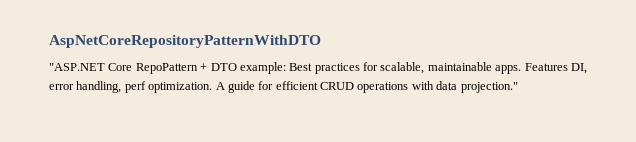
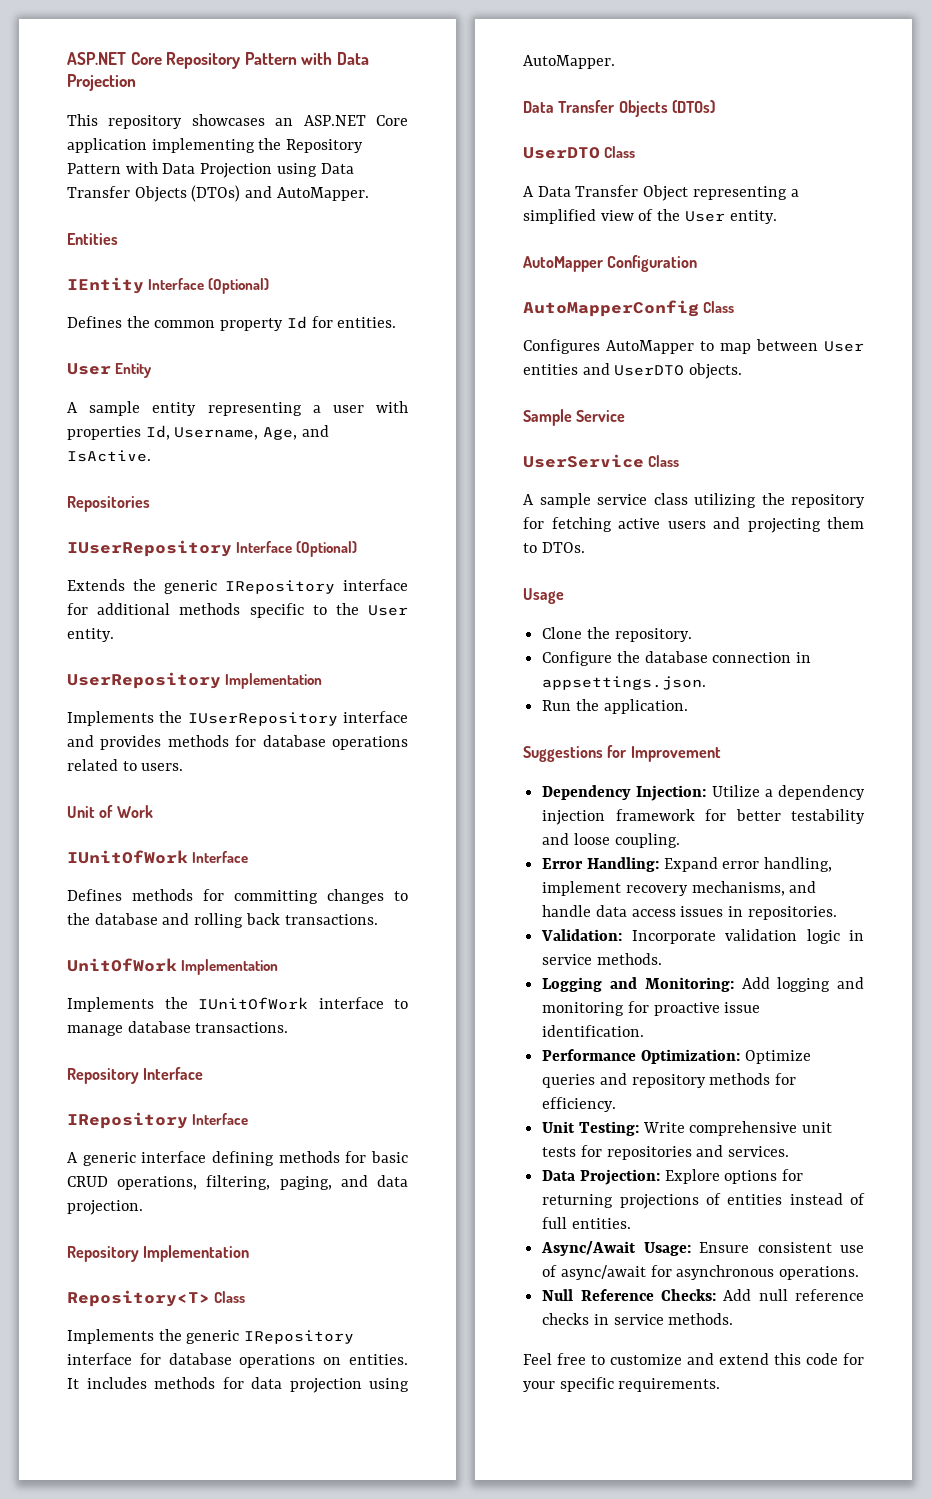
[49,35,321,48] [49,62,587,74] [49,81,518,93] AspNetCoreRepositoryPatternWithDTO // "ASP.NET Core RepoPattern + DTO example: Best practices for scalable, maintainable apps. Features DI, error handling, perf optimization. A guide for efficient CRUD operations with data projection." -> [67,52,369,69] [67,74,136,91] [67,114,408,129] [67,138,364,153] [67,162,354,178] [67,185,369,202] [67,233,118,245] [67,277,270,294] [67,316,397,331] [67,363,153,378] [67,401,408,416] [67,425,329,440] [67,450,151,462] [67,496,150,512] [67,540,358,557] [67,579,408,594] [67,603,408,618] [67,628,114,642] [67,672,323,689] [67,711,408,726] [67,735,408,750] [67,759,184,771] [67,805,153,818] [67,850,249,864] [67,889,408,904] [67,913,378,928] [67,958,279,975] [67,997,408,1012] [67,1021,289,1036] [67,1067,204,1084] [67,1112,249,1129] [67,1151,409,1166] [67,1175,408,1190] [67,1200,143,1215] [67,1245,250,1262] [67,1290,246,1307] [67,1329,355,1344] [67,1353,408,1368] [67,1377,409,1393] [523,55,615,69] [523,100,715,117] [523,146,636,159] [523,185,799,201] [523,209,777,224] [523,255,698,272] [523,300,735,317] [523,339,864,354] [523,363,743,379] [523,409,626,426] [523,454,680,468] [523,493,865,508] [523,517,864,533] [523,542,585,553] [523,588,564,604] [542,627,692,642] [542,651,812,666] [542,676,707,690] [542,699,688,714] [523,745,721,762] [542,785,865,801] [542,809,865,825] [542,833,680,848] [542,857,833,872] [542,881,817,896] [542,905,837,920] [541,929,864,944] [542,953,662,965] [542,977,864,992] [542,1001,761,1016] [542,1025,645,1037] [542,1049,811,1064] [542,1073,797,1088] [542,1097,617,1112] [542,1121,833,1136] [542,1145,790,1160] [542,1169,804,1185] [542,1193,865,1209] [542,1217,631,1229] [541,1241,864,1256] [542,1265,860,1280] [542,1289,864,1301] [542,1313,734,1325] [523,1353,864,1365] [523,1377,721,1392] ASP.NET Core Repository Pattern with Data Projection // This repository showcases an ASP.NET Core application implementing the Repository Pattern with Data Projection using Data Transfer Objects (DTOs) and AutoMapper. // Entities // IEntity Interface (Optional) // Defines the common property Id for entities. // User Entity // A sample entity representing a user with properties Id, Username, Age, and IsActive. // Repositories // IUserRepository Interface (Optional) // Extends the generic IRepository interface for additional methods specific to the User entity. // UserRepository Implementation // Implements the IUserRepository interface and provides methods for database operations related to users. // Unit of Work // IUnitOfWork Interface // Defines methods for committing changes to the database and rolling back transactions. // UnitOfWork Implementation // Implements the IUnitOfWork interface to manage database transactions. // Repository Interface // IRepository Interface // A generic interface defining methods for basic CRUD operations, filtering, paging, and data projection. // Repository Implementation // Repository<T> Class // Implements the generic IRepository interface for database operations on entities. It includes methods for data projection using AutoMapper. // Data Transfer Objects (DTOs) // UserDTO Class // A Data Transfer Object representing a simplified view of the User entity. // AutoMapper Configuration // AutoMapperConfig Class // Configures AutoMapper to map between User entities and UserDTO objects. // Sample Service // UserService Class // A sample service class utilizing the repository for fetching active users and projecting them to DTOs. // Usage // Clone the repository. // Configure the database connection in appsettings.json. // Run the application. // Suggestions for Improvement // Dependency Injection: Utilize a dependency injection framework for better testability and loose coupling. // Error Handling: Expand error handling, implement recovery mechanisms, and handle data access issues in repositories. // Validation: Incorporate validation logic in service methods. // Logging and Monitoring: Add logging and monitoring for proactive issue identification. // Performance Optimization: Optimize queries and repository methods for efficiency. // Unit Testing: Write comprehensive unit tests for repositories and services. // Data Projection: Explore options for returning projections of entities instead of full entities. // Async/Await Usage: Ensure consistent use of async/await for asynchronous operations. // Null Reference Checks: Add null reference checks in service methods. // Feel free to customize and extend this code for your specific requirements.

